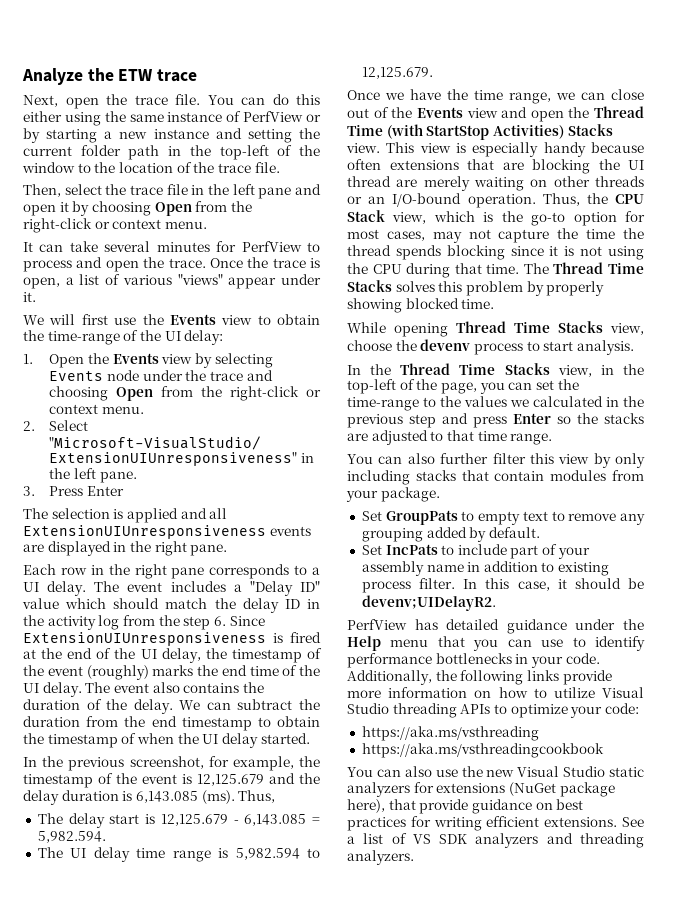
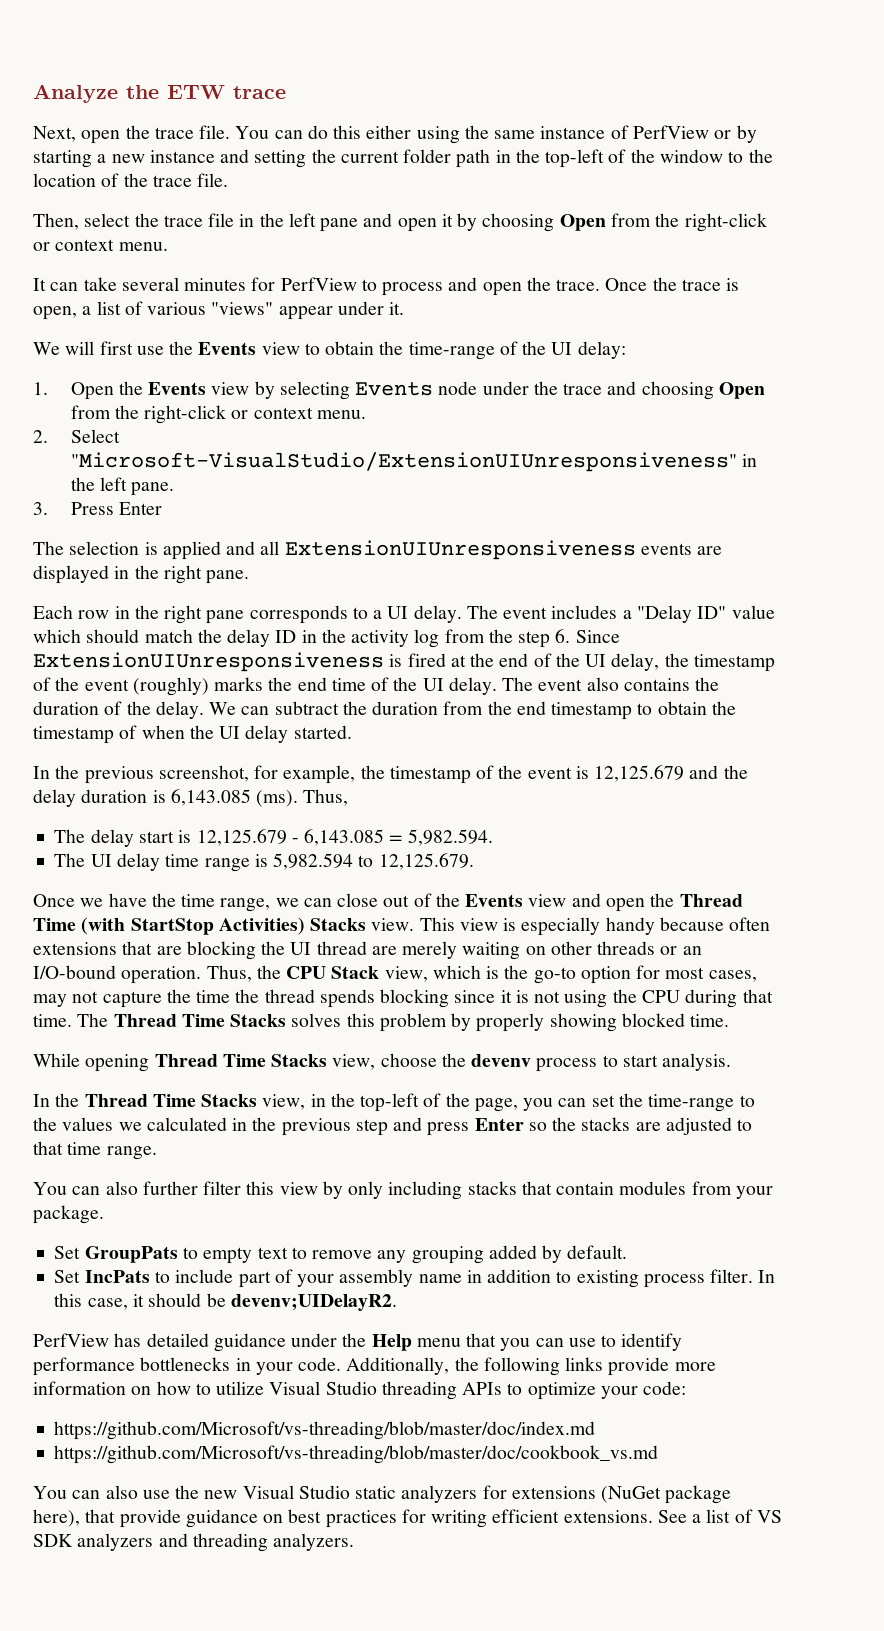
[361,726,539,741] [361,743,604,758] https://aka.ms/vsthreading // https://aka.ms/vsthreadingcookbook -> [54,1421,596,1440] [54,1445,659,1464] https://github.com/Microsoft/vs-threading/blob/master/doc/index.md // https://github.com/Microsoft/vs-threading/blob/master/doc/cookbook_vs.md

